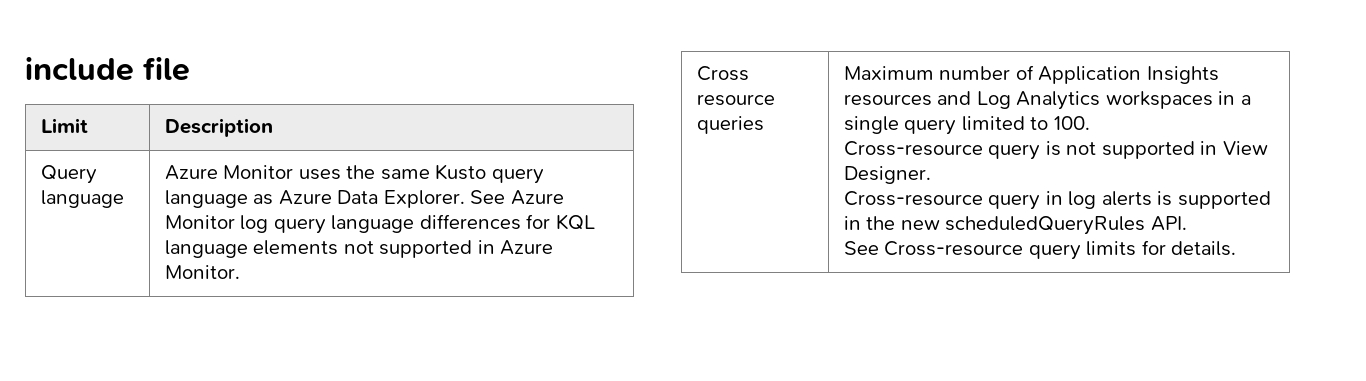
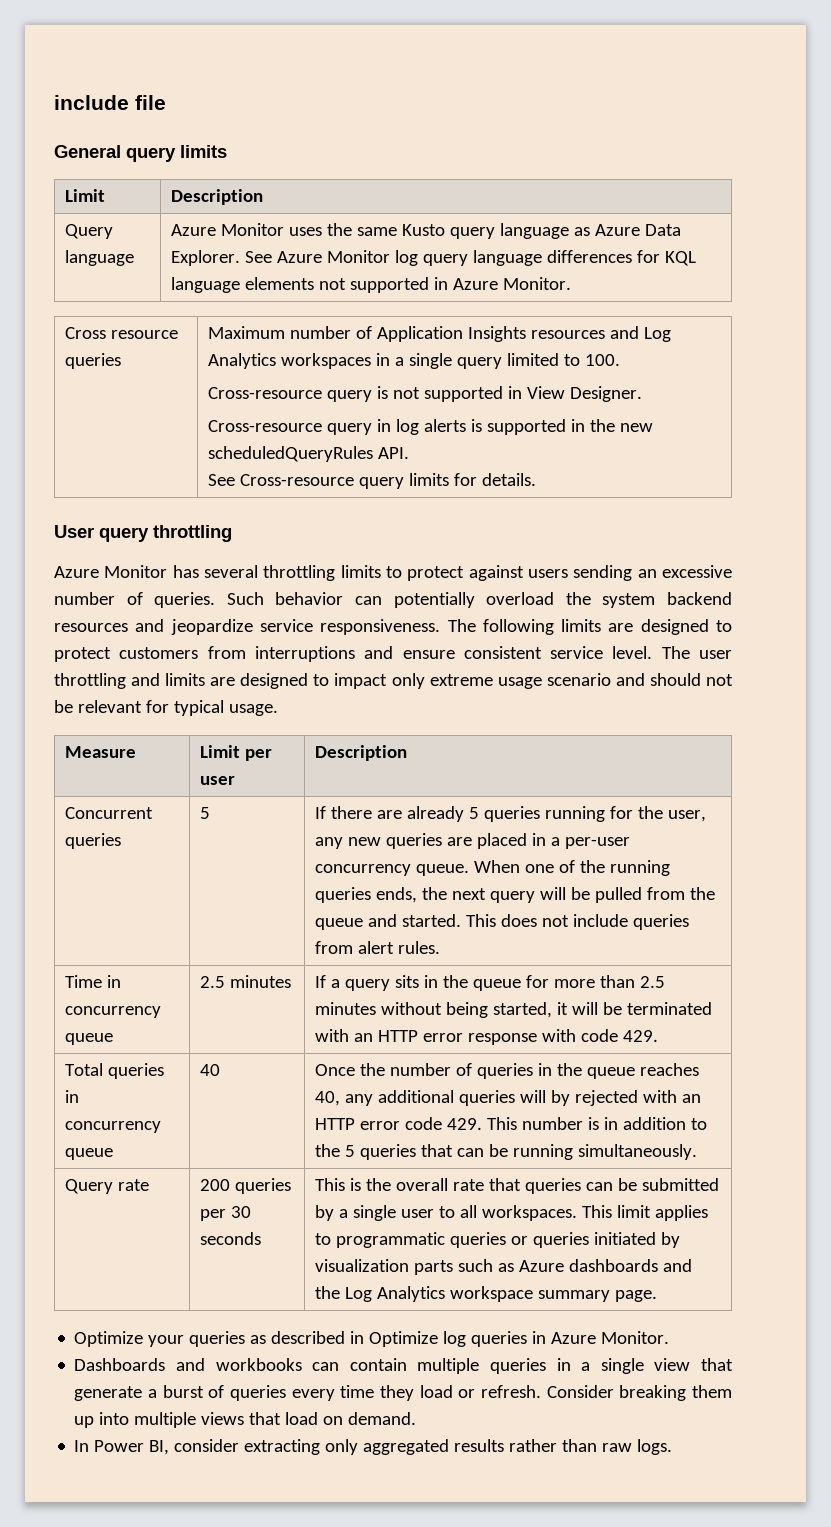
(190, 69) none -> [54,145,227,162] // General query limits
(1237, 248) none -> [54,525,232,542] [54,565,732,581] [54,592,733,608] [54,619,732,635] [54,646,732,662] [54,673,734,689] [54,700,278,716] [65,746,137,758] [200,745,273,761] [200,776,236,785] [315,745,408,761] [65,807,154,819] [65,833,122,849] [200,807,211,819] [315,806,707,822] [315,833,631,849] [315,860,671,876] [315,887,716,903] [315,914,690,930] [315,941,441,954] [65,975,122,988] [65,1006,162,1018] [65,1033,114,1045] [200,975,292,988] [315,975,666,991] [315,1002,713,1018] [315,1029,659,1045] [65,1063,165,1079] [65,1090,80,1103] [65,1121,162,1133] [65,1148,114,1160] [200,1064,221,1076] [315,1063,700,1079] [315,1090,702,1106] [315,1117,708,1130] [315,1144,698,1160] [65,1179,150,1194] [200,1178,292,1194] [200,1206,252,1221] [200,1232,262,1245] [315,1178,720,1194] [315,1205,709,1221] [315,1232,681,1248] [315,1259,693,1275] [315,1286,658,1302] [74,1331,670,1347] [74,1358,734,1374] [74,1385,732,1401] [74,1412,417,1428] [74,1439,673,1455] // User query throttling // Azure Monitor has several throttling limits to protect against users sending an excessive number of queries. Such behavior can potentially overload the system backend resources and jeopardize service responsiveness. The following limits are designed to protect customers from interruptions and ensure consistent service level. The user throttling and limits are designed to impact only extreme usage scenario and should not be relevant for typical usage. // Measure | Limit per user | Description // Concurrent queries | 5 | If there are already 5 queries running for the user, any new queries are placed in a per-user concurrency queue. When one of the running queries ends, the next query will be pulled from the queue and started. This does not include queries from alert rules. // Time in concurrency queue | 2.5 minutes | If a query sits in the queue for more than 2.5 minutes without being started, it will be terminated with an HTTP error response with code 429. // Total queries in concurrency queue | 40 | Once the number of queries in the queue reaches 40, any additional queries will by rejected with an HTTP error code 429. This number is in addition to the 5 queries that can be running simultaneously. // Query rate | 200 queries per 30 seconds | This is the overall rate that queries can be submitted by a single user to all workspaces. This limit applies to programmatic queries or queries initiated by visualization parts such as Azure dashboards and the Log Analytics workspace summary page. // Optimize your queries as described in Optimize log queries in Azure Monitor. // Dashboards and workbooks can contain multiple queries in a single view that generate a burst of queries every time they load or refresh. Consider breaking them up into multiple views that load on demand. // In Power BI, consider extracting only aggregated results rather than raw logs.

